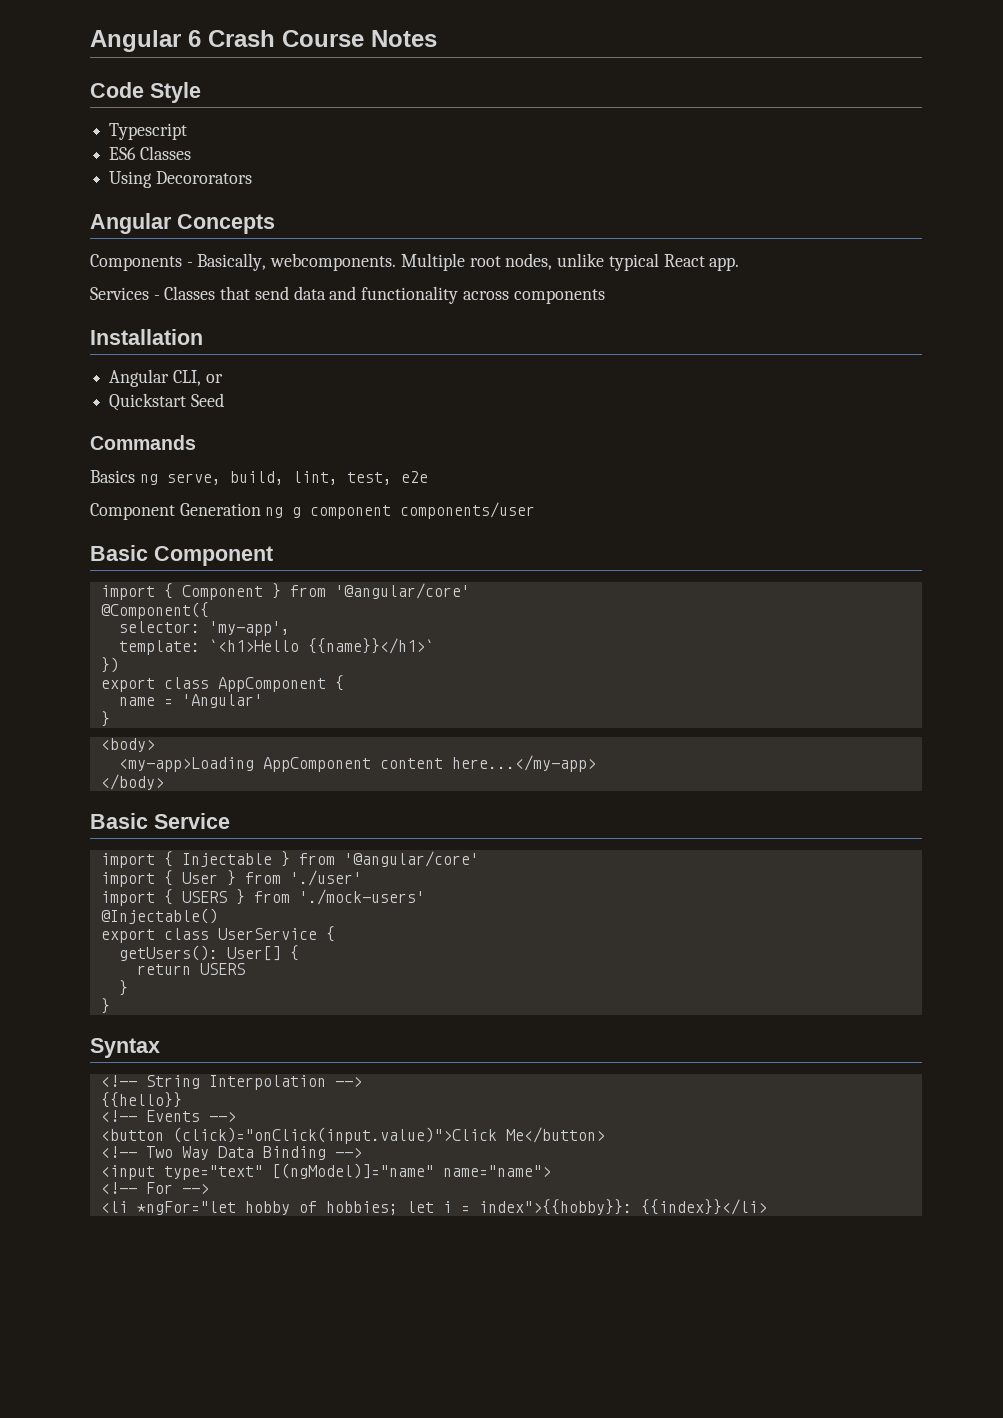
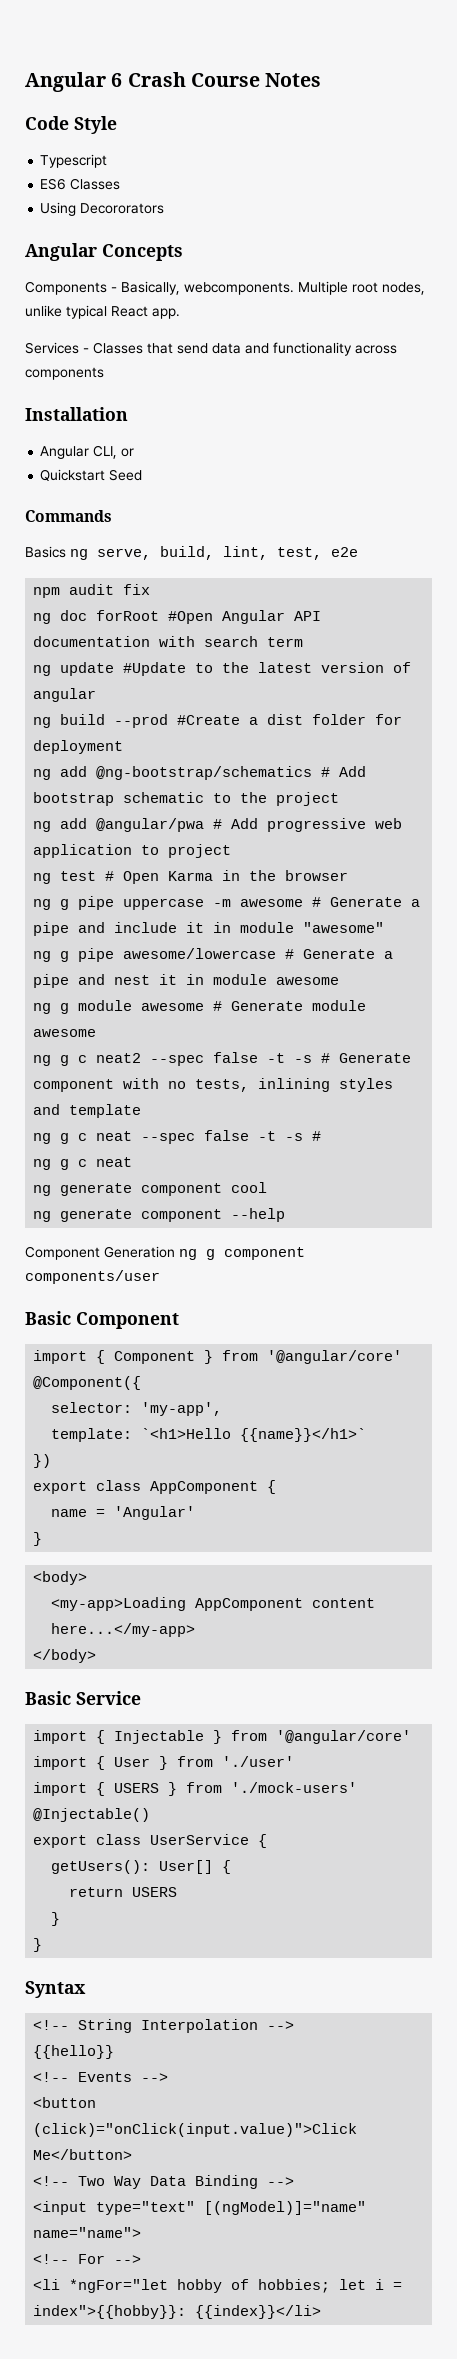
(428, 477) none -> [33,584,151,598] [33,610,322,624] [33,636,304,647] [33,662,412,676] [33,688,97,702] [33,714,403,728] [33,740,124,754] [33,766,367,780] [33,792,340,806] [33,818,403,832] [33,844,232,858] [33,870,349,884] [33,896,421,910] [33,922,385,936] [33,948,394,962] [33,974,340,988] [33,1000,367,1014] [33,1029,97,1037] [33,1052,412,1066] [33,1078,394,1092] [33,1104,142,1118] [33,1130,322,1144] [33,1157,133,1170] [33,1182,268,1196] [33,1208,286,1222] // npm audit fix // ng doc forRoot #Open Angular API documentation with search term // ng update #Update to the latest version of angular // ng build --prod #Create a dist folder for deployment // ng add @ng-bootstrap/schematics # Add bootstrap schematic to the project // ng add @angular/pwa # Add progressive web application to project // ng test # Open Karma in the browser // ng g pipe uppercase -m awesome # Generate a pipe and include it in module "awesome" // ng g pipe awesome/lowercase # Generate a pipe and nest it in module awesome // ng g module awesome # Generate module awesome // ng g c neat2 --spec false -t -s # Generate component with no tests, inlining styles and template // ng g c neat --spec false -t -s # // ng g c neat // ng generate component cool // ng generate component --help

